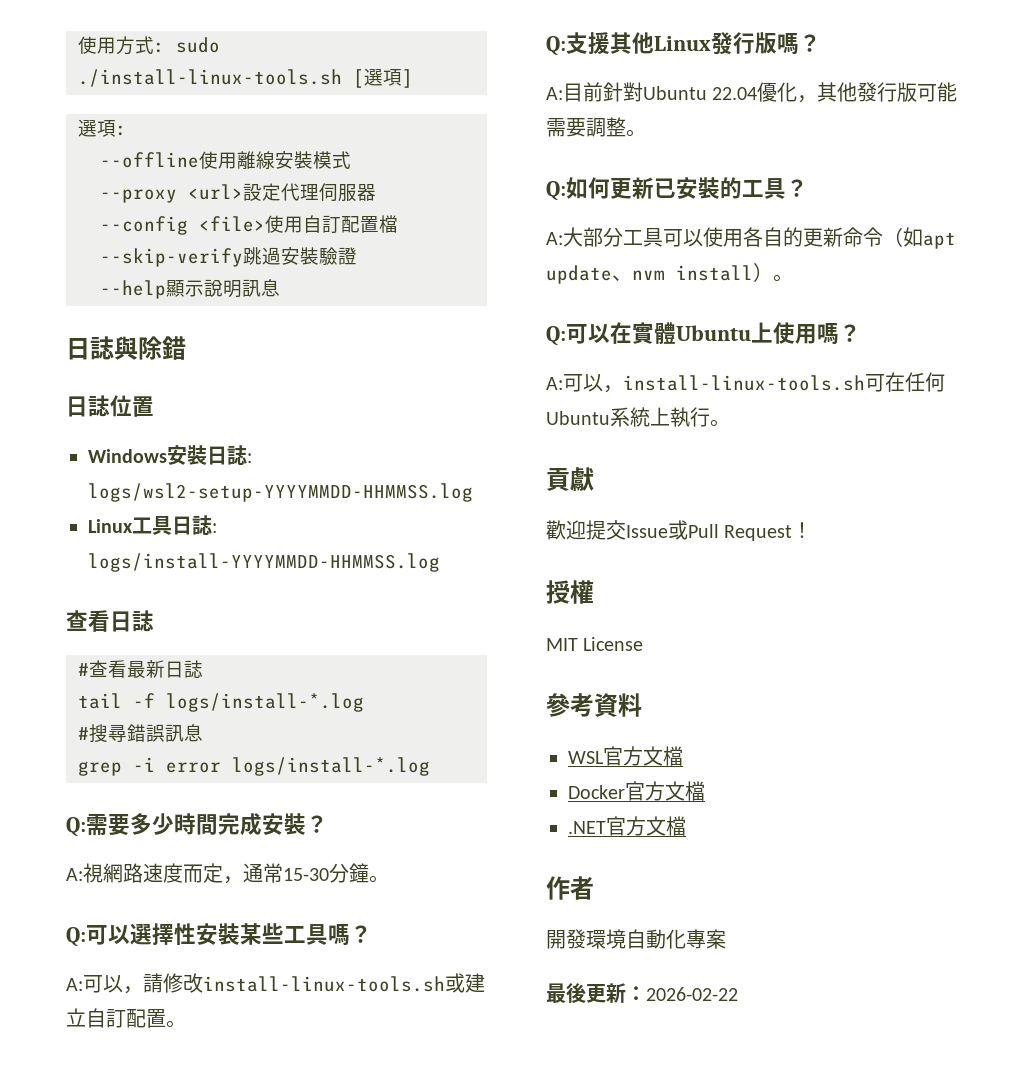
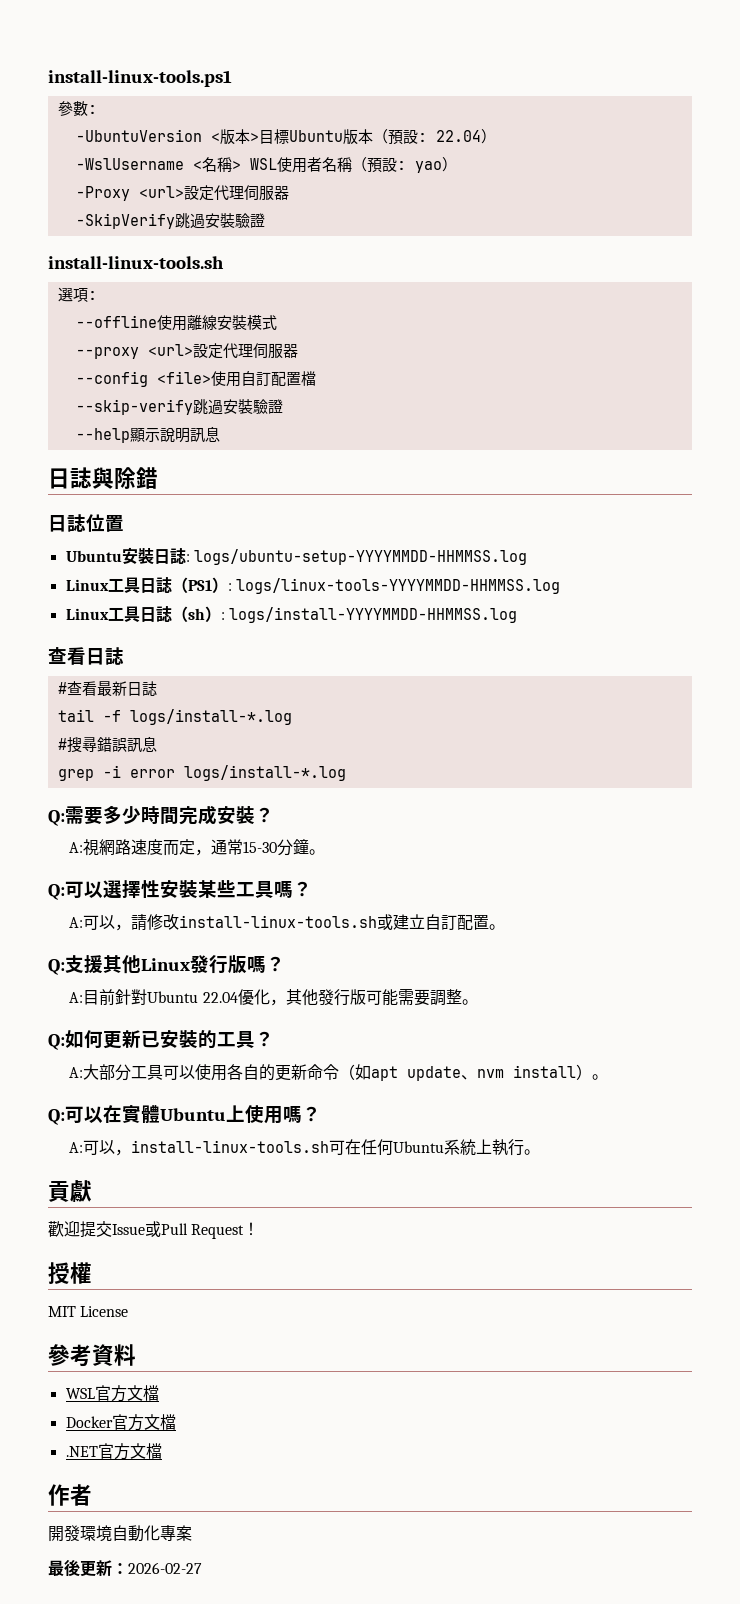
[78,36,220,55] [78,68,413,88] 使用方式: sudo ./install-linux-tools.sh [選項] -> [48,70,232,87] [57,101,97,116] [75,129,496,145] [75,157,457,173] [75,185,289,201] [75,213,265,229] [48,256,224,269] install-linux-tools.ps1 // 參數: // -UbuntuVersion <版本>目標Ubuntu版本（預設: 22.04） // -WslUsername <名稱> WSL使用者名稱（預設: yao） // -Proxy <url>設定代理伺服器 // -SkipVerify跳過安裝驗證 // install-linux-tools.sh
[88,449,167,463] Windows -> [65,550,122,562] Ubuntu
[88,483,473,502] [88,515,212,535] logs/wsl2-setup-YYYYMMDD-HHMMSS.log // Linux工具日誌 -> [193,549,527,565] [65,577,560,594] [65,606,221,622] logs/ubuntu-setup-YYYYMMDD-HHMMSS.log // Linux工具日誌（PS1）: logs/linux-tools-YYYYMMDD-HHMMSS.log // Linux工具日誌（sh）
[646,987,738,1001] 2026-02-22 -> [128,1562,202,1574] 2026-02-27

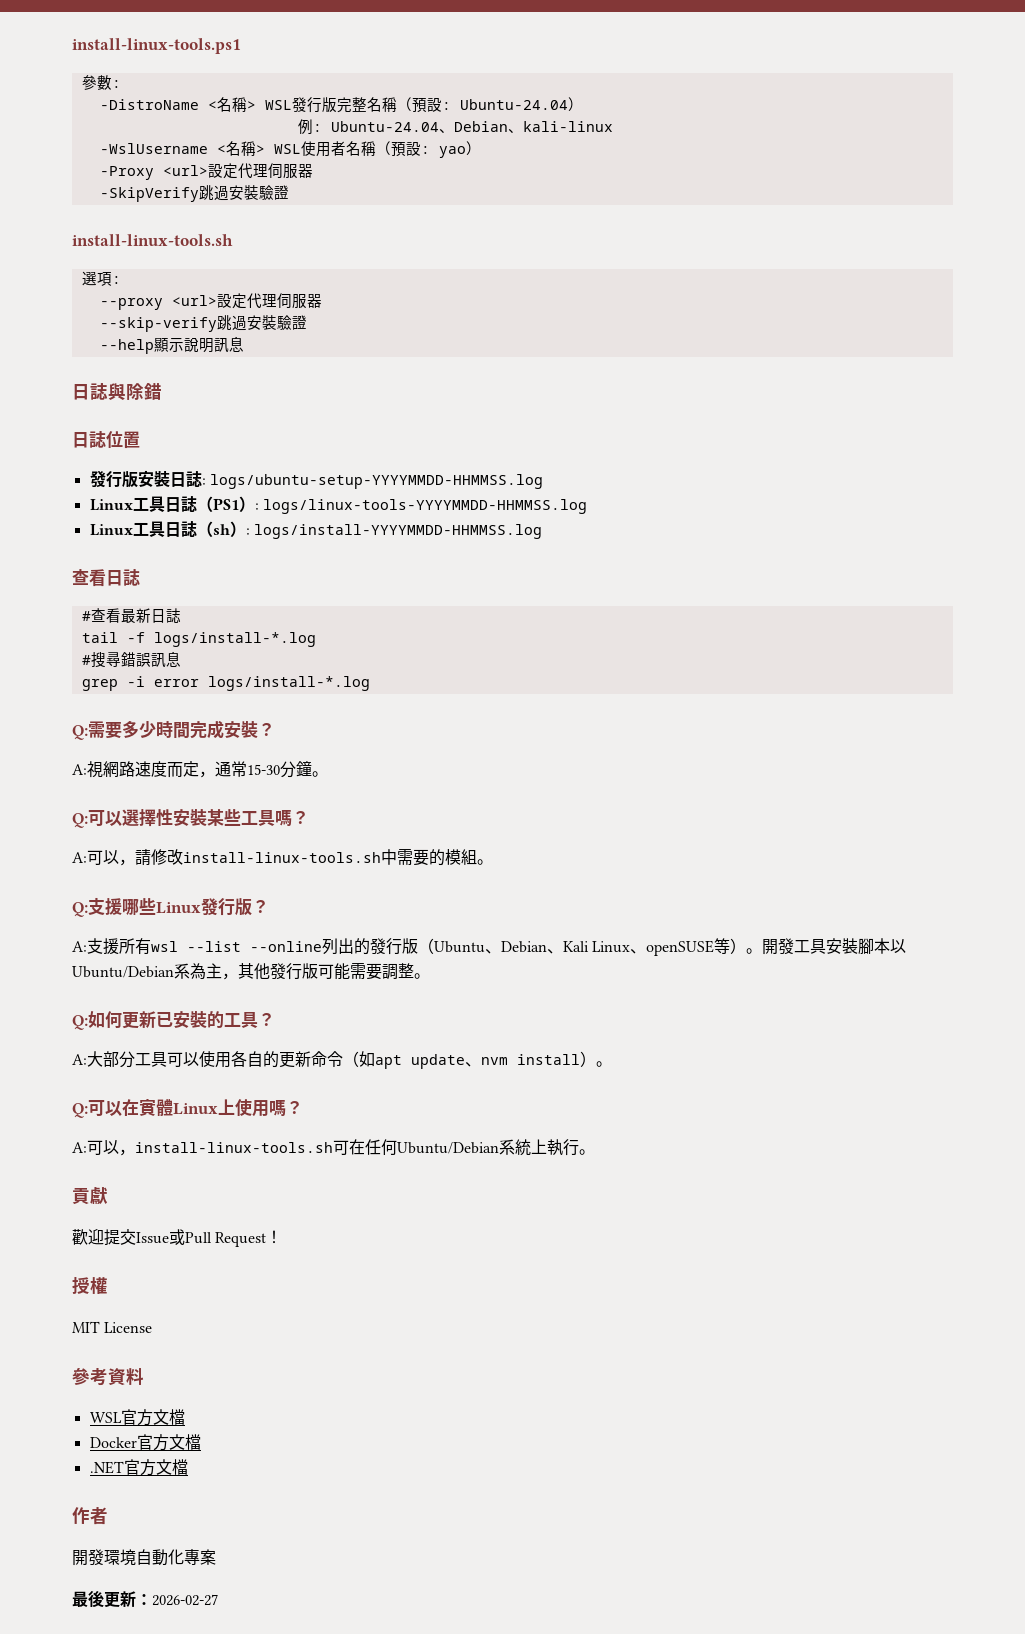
[75,129,496,145] -UbuntuVersion <版本>目標Ubuntu版本（預設: 22.04） -> [99,97,583,113] [297,119,613,135] -DistroName <名稱> WSL發行版完整名稱（預設: Ubuntu-24.04） // 例: Ubuntu-24.04、Debian、kali-linux
[75,315,277,331] // --offline使用離線安裝模式 -> (121, 280) none
[75,371,316,387] // --config <file>使用自訂配置檔 -> (322, 301) none
[65,550,122,562] Ubuntu -> [89,470,138,488] 發行版
[377,914,490,930] 或建立自訂配置 -> [381,849,477,866] 中需要的模組
[103,955,141,974] 其他 -> [122,898,156,916] 哪些
[247,956,285,973] [69,989,270,1006] 嗎？ // A:目前針對Ubuntu 22.04優化 -> [252,899,269,914] [72,938,907,956] [72,963,222,980] ？ // A:支援所有wsl --list --online列出的發行版（Ubuntu、Debian、Kali Linux、openSUSE等）。開發工具安裝腳本以Ubuntu/Debian系為主
[160,1108,226,1121] Ubuntu -> [173,1103,218,1115] Linux
[393,1141,445,1153] Ubuntu -> [397,1142,499,1154] Ubuntu/Debian

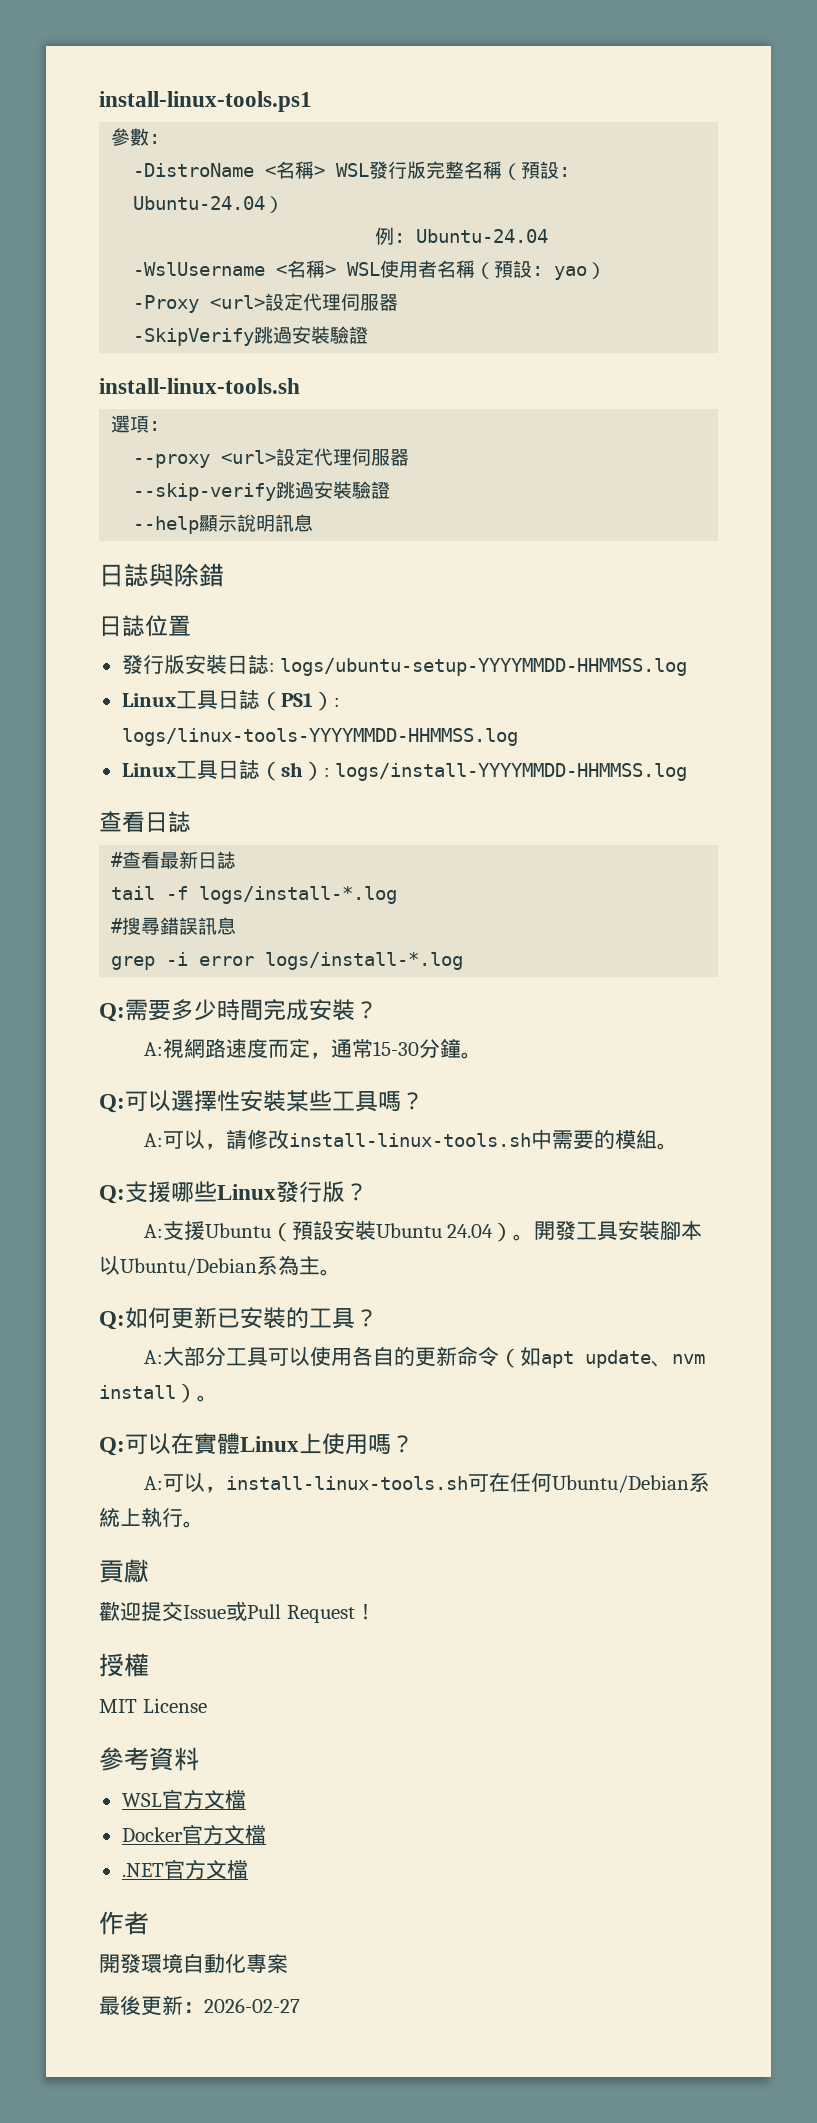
[438,121,613,134] 、Debian、kali-linux -> (549, 236) none
[119,938,731,956] 所有wsl --list --online列出的發行版（Ubuntu、Debian、Kali Linux、openSUSE等 -> [204,1220,494,1242] Ubuntu（預設安裝Ubuntu 24.04
[222,963,414,980] ，其他發行版可能需要調整 -> (320, 1265) none

